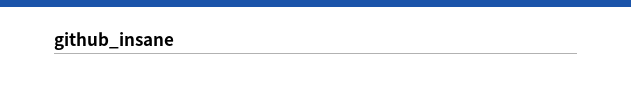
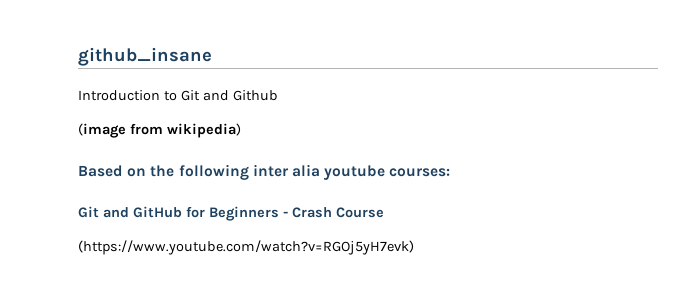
(174, 41) none -> [78,90,278,101] [78,123,241,138] [78,164,451,180] [78,206,384,221] [78,240,414,255] // Introduction to Git and Github // (image from wikipedia) // Based on the following inter alia youtube courses: // Git and GitHub for Beginners - Crash Course // (https://www.youtube.com/watch?v=RGOj5yH7evk)

